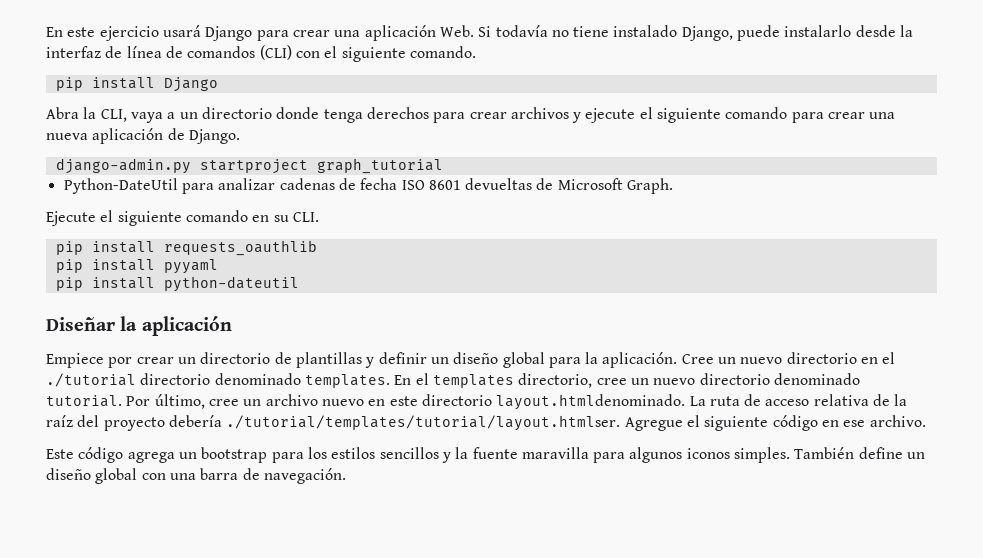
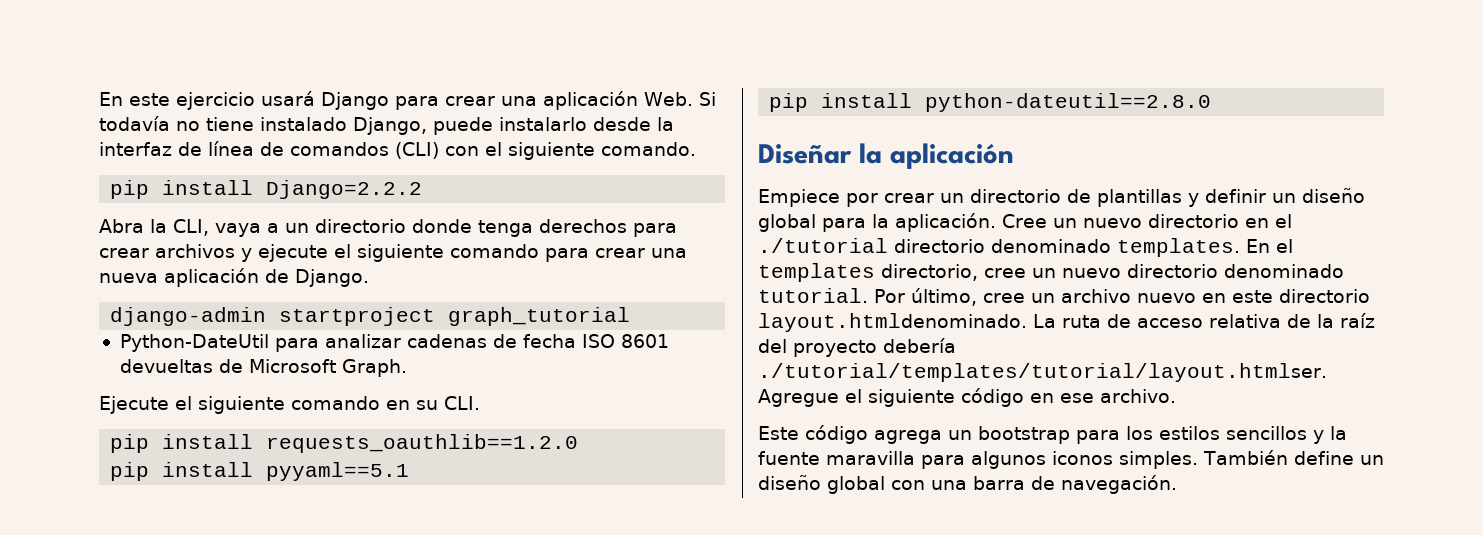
[163,77,218,92] Django -> [266,180,423,199] Django=2.2.2
[55,158,191,174] django-admin.py -> [110,307,267,326] django-admin
[163,240,317,256] [55,259,218,274] [55,276,299,292] requests_oauthlib // pip install pyyaml // pip install python-dateutil -> [266,434,579,453] [110,462,410,481] [769,93,1212,112] requests_oauthlib==1.2.0 // pip install pyyaml==5.1 // pip install python-dateutil==2.8.0

